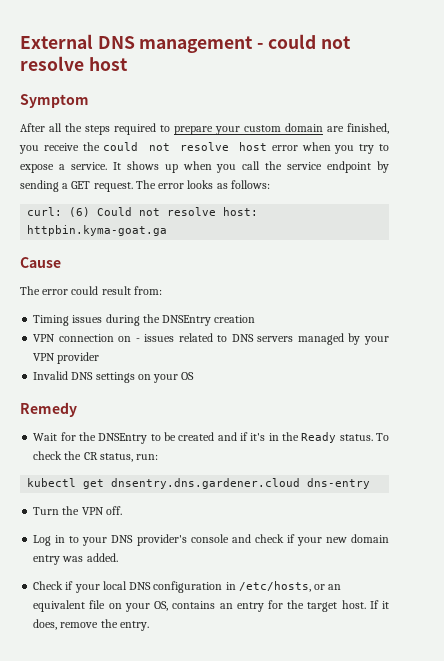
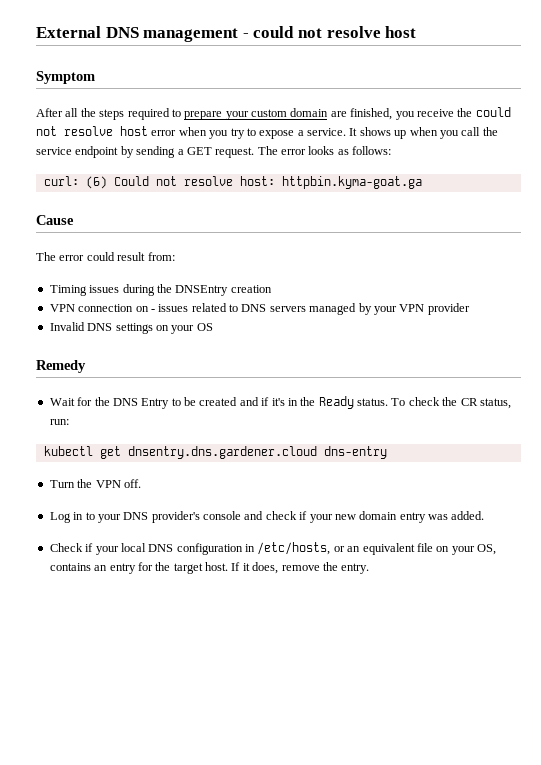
[98,433,148,444] DNSEntry -> [112,398,170,409] DNS Entry

